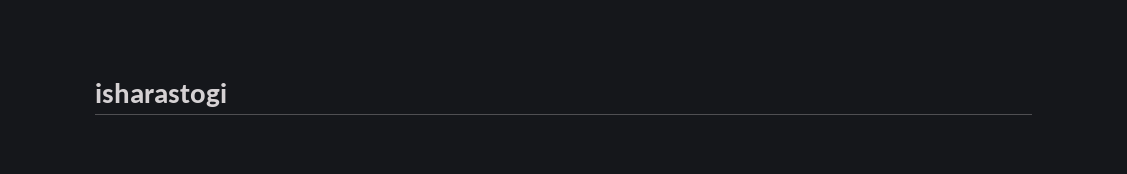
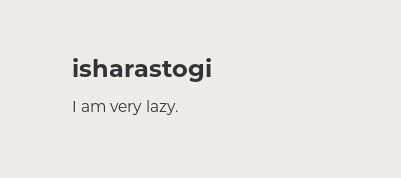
(227, 95) none -> [72,100,178,115] // I am very lazy.

